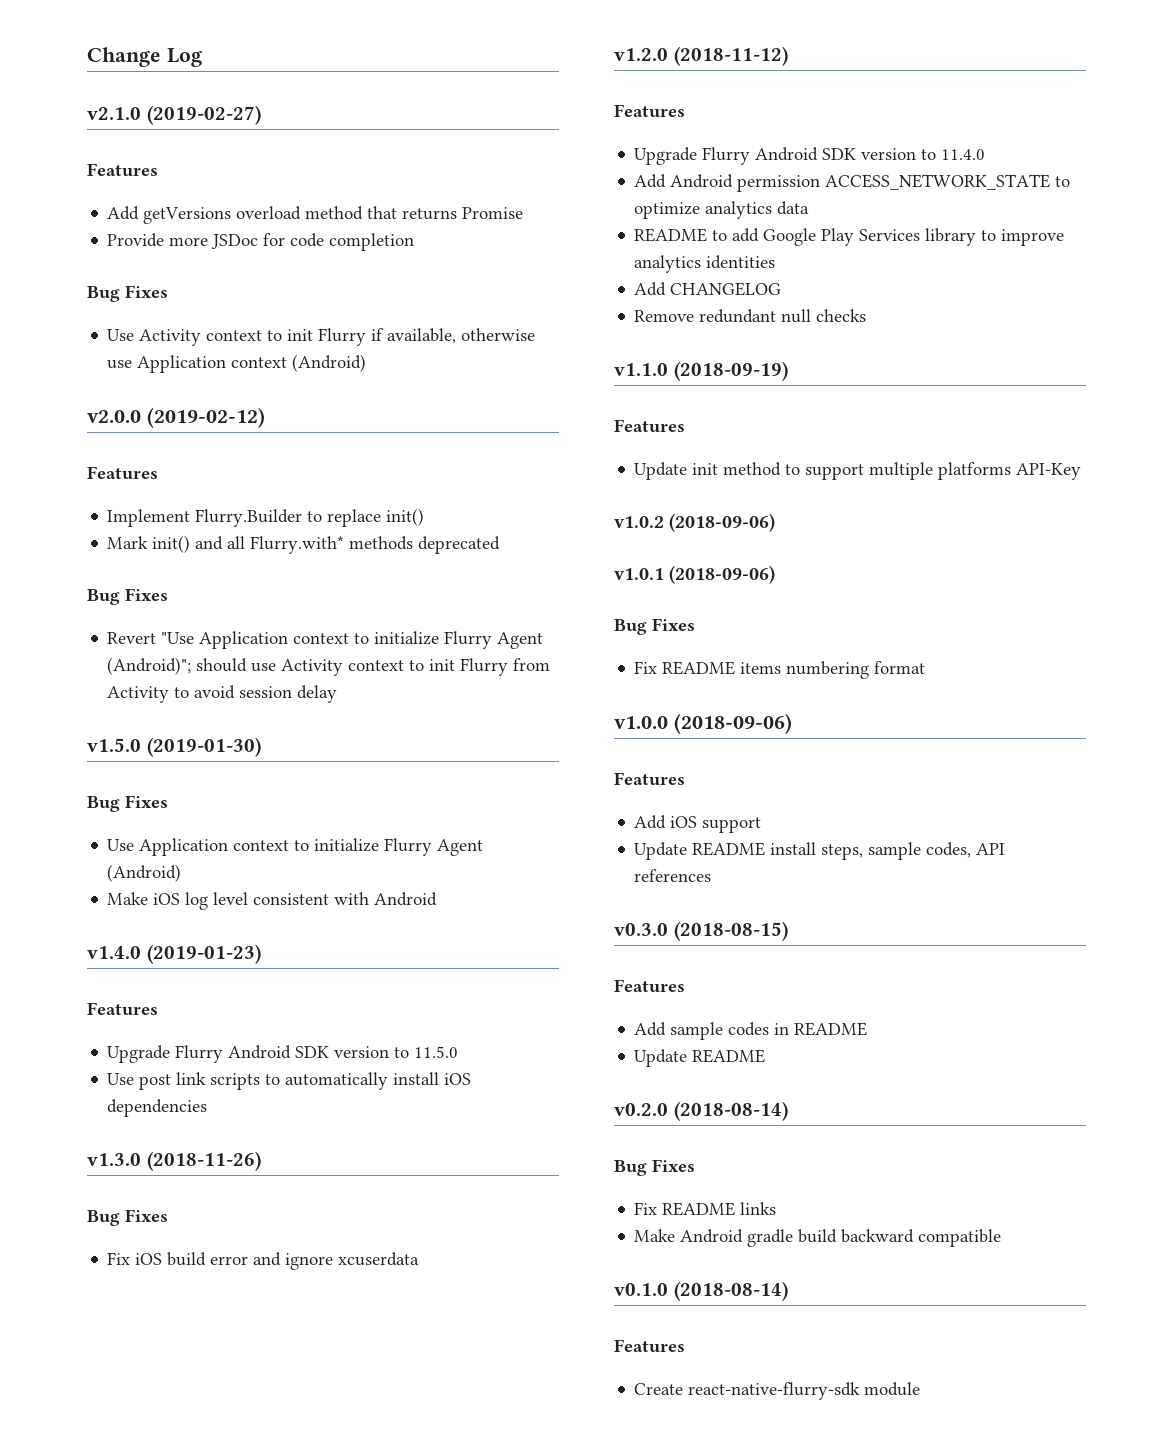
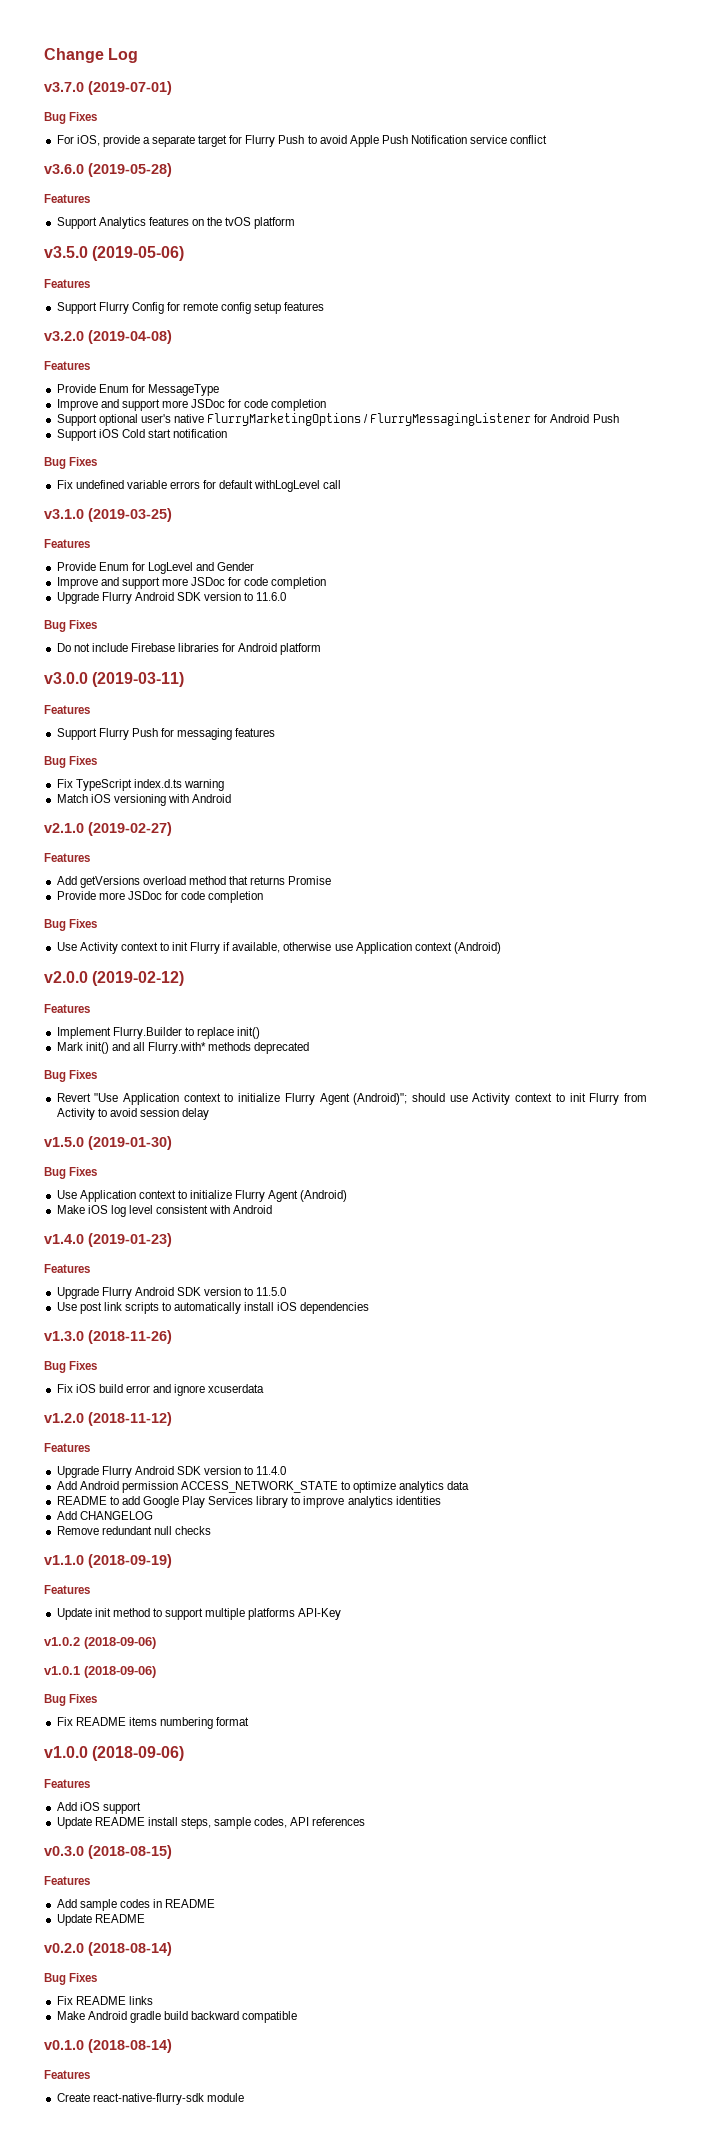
(202, 57) none -> [44,81,172,95] [44,112,98,124] [56,135,548,147] [44,163,172,177] [44,194,90,203] [56,217,296,229] [44,246,185,261] [44,279,90,288] [56,302,325,314] [44,330,172,344] [44,361,90,370] [56,384,219,396] [56,399,327,411] [56,413,619,426] [56,429,228,441] [44,457,98,469] [56,480,342,492] [44,508,172,522] [44,539,90,548] [56,562,255,574] [56,577,327,589] [56,592,287,604] [44,620,98,632] [56,643,322,655] [44,672,185,687] [44,705,90,714] [56,728,276,740] [44,756,98,768] [56,779,224,791] [56,794,232,806] // v3.7.0 (2019-07-01) // Bug Fixes // For iOS, provide a separate target for Flurry Push to avoid Apple Push Notification service conflict // v3.6.0 (2019-05-28) // Features // Support Analytics features on the tvOS platform // v3.5.0 (2019-05-06) // Features // Support Flurry Config for remote config setup features // v3.2.0 (2019-04-08) // Features // Provide Enum for MessageType // Improve and support more JSDoc for code completion // Support optional user's native FlurryMarketingOptions / FlurryMessagingListener for Android Push // Support iOS Cold start notification // Bug Fixes // Fix undefined variable errors for default withLogLevel call // v3.1.0 (2019-03-25) // Features // Provide Enum for LogLevel and Gender // Improve and support more JSDoc for code completion // Upgrade Flurry Android SDK version to 11.6.0 // Bug Fixes // Do not include Firebase libraries for Android platform // v3.0.0 (2019-03-11) // Features // Support Flurry Push for messaging features // Bug Fixes // Fix TypeScript index.d.ts warning // Match iOS versioning with Android

